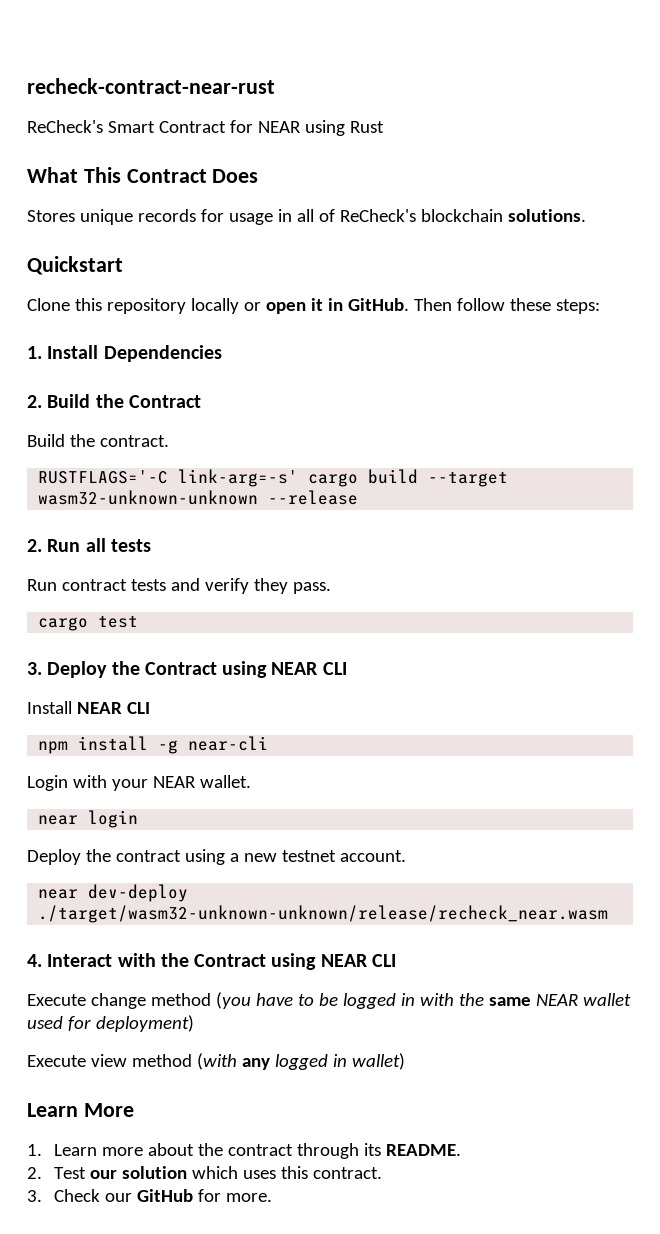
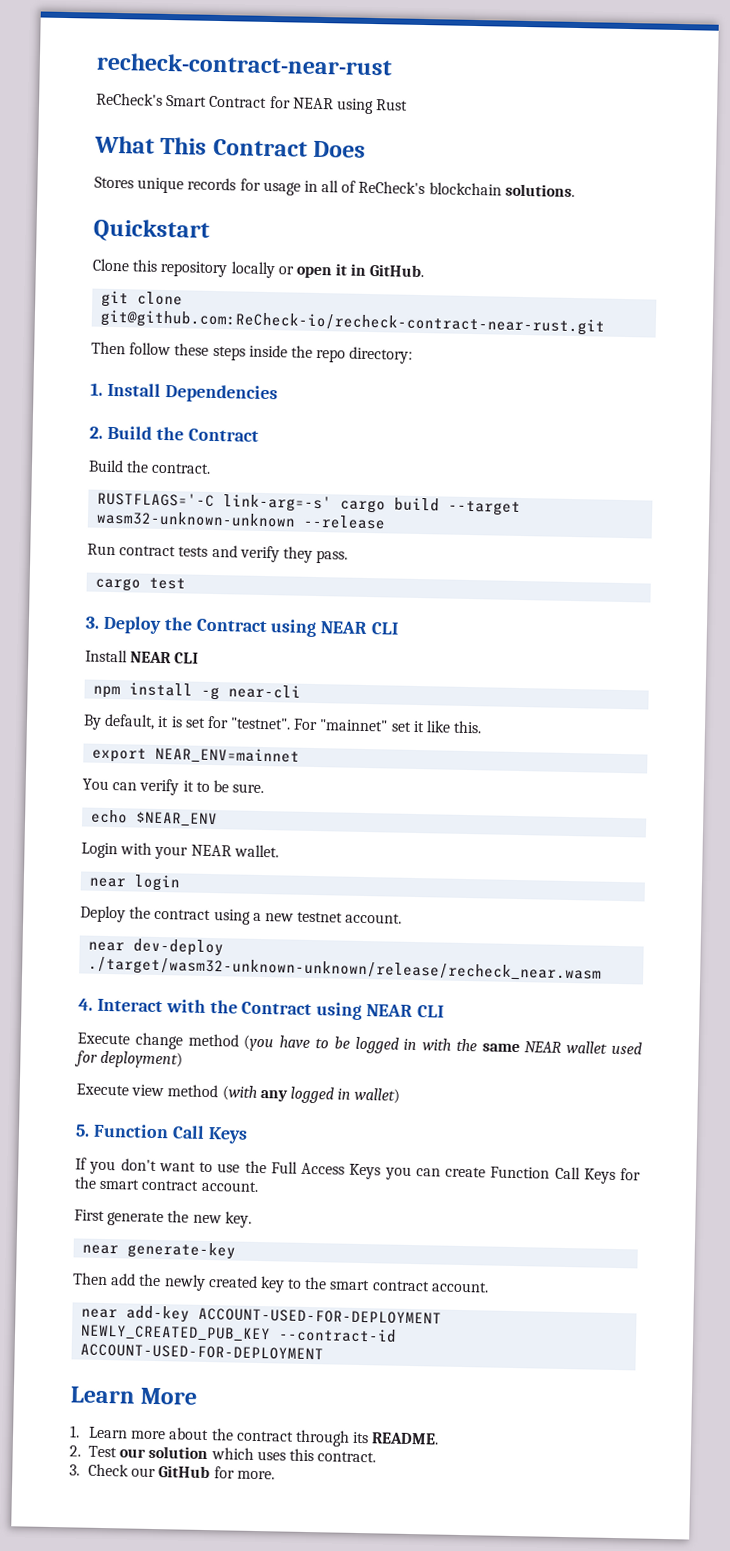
[413,298,600,314] Then follow these steps: -> [101,290,184,308] [100,309,606,336] [91,341,414,364] // git clone git@github.com:ReCheck-io/recheck-contract-near-rust.git // Then follow these steps inside the repo directory:
[27,538,151,552] // 2. Run all tests -> (387, 522) none
(269, 743) none -> [83,713,483,734] [92,746,301,765] [82,778,265,796] [91,809,219,828] // By default, it is set for "testnet". For "mainnet" set it like this. // export NEAR_ENV=mainnet // You can verify it to be sure. // echo $NEAR_ENV
(405, 1061) none -> [75,1123,248,1144] [75,1157,641,1184] [74,1176,259,1192] [74,1209,252,1228] [82,1241,237,1260] [72,1272,489,1293] [81,1305,443,1325] [80,1324,398,1343] [80,1343,325,1361] // 5. Function Call Keys // If you don't want to use the Full Access Keys you can create Function Call Keys for the smart contract account. // First generate the new key. // near generate-key // Then add the newly created key to the smart contract account. // near add-key ACCOUNT-USED-FOR-DEPLOYMENT NEWLY_CREATED_PUB_KEY --contract-id ACCOUNT-USED-FOR-DEPLOYMENT

